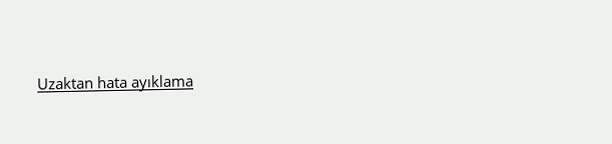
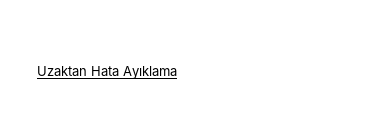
[97,74,195,92] hata ayıklama -> [91,66,177,79] Hata Ayıklama

